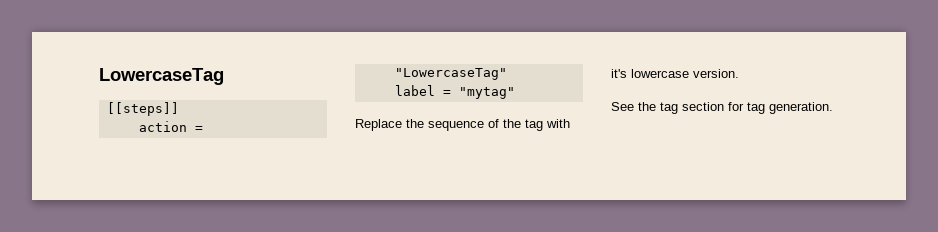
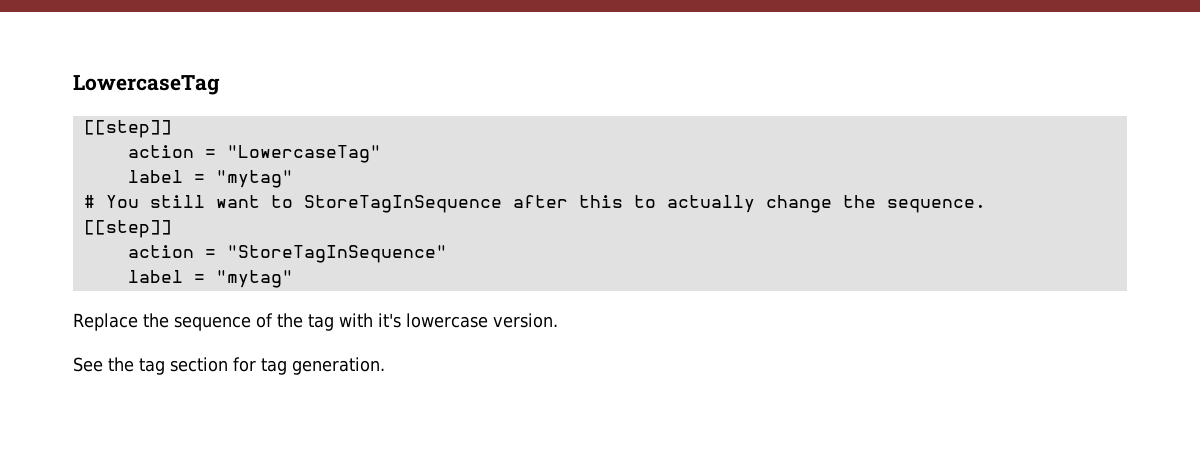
[106,102,179,116] [[steps]] -> [83,120,172,138] [[step]]
(515, 93) none -> [83,195,986,213] [83,220,172,238] [127,245,447,263] [127,270,293,288] // # You still want to StoreTagInSequence after this to actually change the sequence. // [[step]] // action = "StoreTagInSequence" // label = "mytag"

